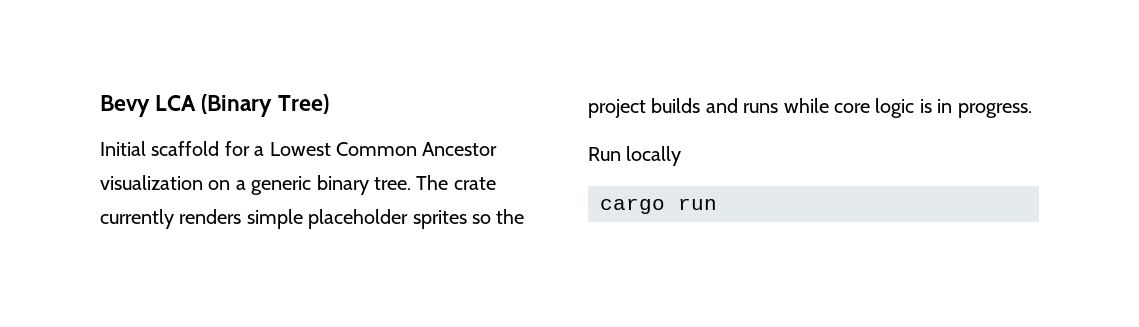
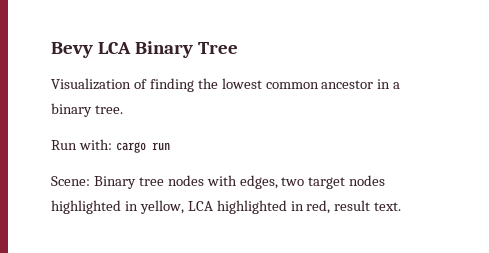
[201,94,329,117] [100,141,498,156] [100,175,496,195] [100,209,525,229] [588,98,1032,118] (Binary Tree) // Initial scaffold for a Lowest Common Ancestor visualization on a generic binary tree. The crate currently renders simple placeholder sprites so the project builds and runs while core logic is in progress. -> [134,41,238,58] [51,78,401,92] [51,103,123,117] Binary Tree // Visualization of finding the lowest common ancestor in a binary tree.
[626,146,682,166] locally // -> [78,139,112,150] with:
(717, 204) none -> [51,175,386,189] [51,200,402,214] // Scene: Binary tree nodes with edges, two target nodes highlighted in yellow, LCA highlighted in red, result text.

